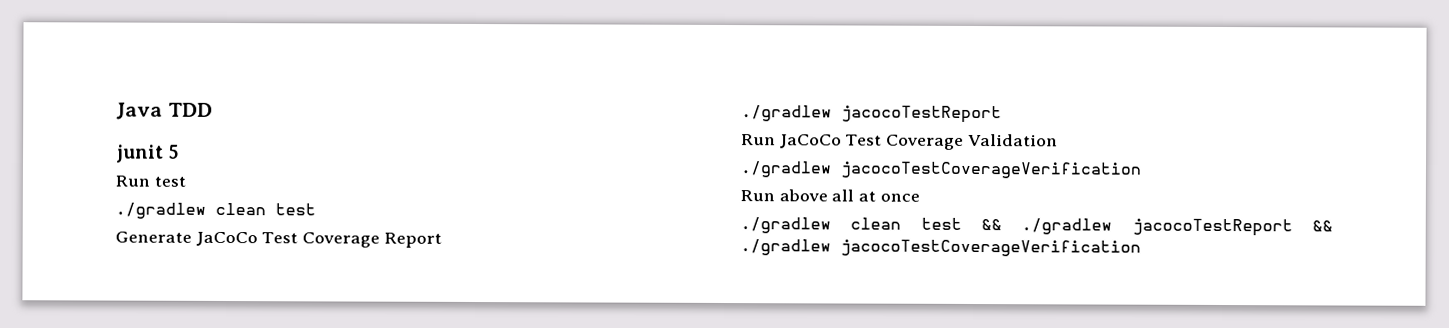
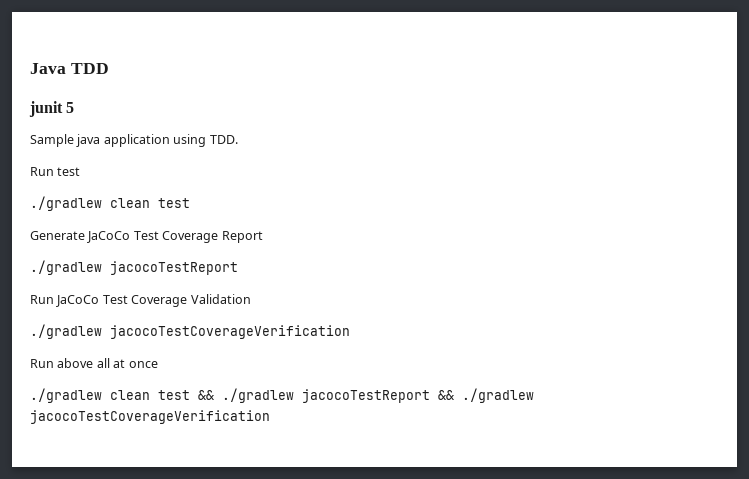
(181, 151) none -> [30,134,238,147] // Sample java application using TDD.

